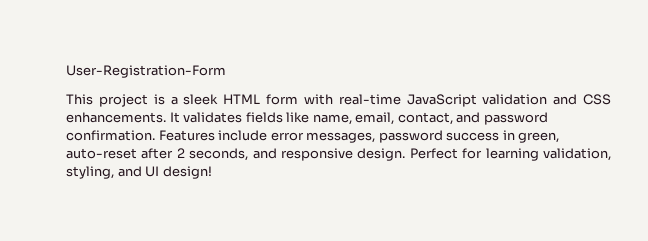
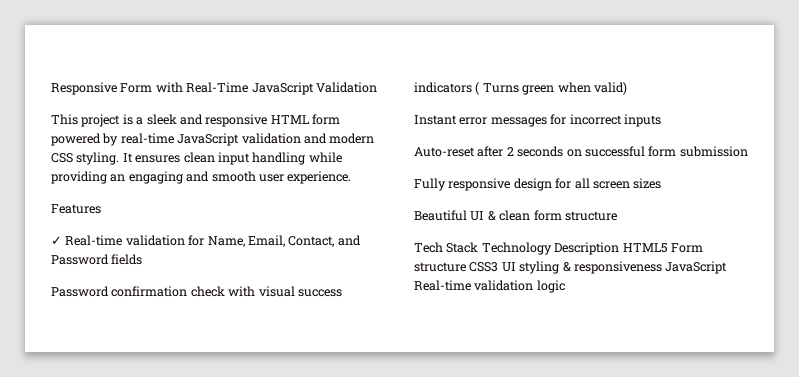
[66,65,226,78] User-Registration-Form -> [51,82,377,95] Responsive Form with Real-Time JavaScript Validation
[223,94,611,107] [66,112,548,125] [66,130,560,143] [66,148,611,161] [66,166,212,179] HTML form with real-time JavaScript validation and CSS enhancements. It validates fields like name, email, contact, and password confirmation. Features include error messages, password success in green, auto-reset after 2 seconds, and responsive design. Perfect for learning validation, styling, and UI design! -> [179,114,340,127] [51,133,375,146] [51,152,342,165] [51,171,352,184] [51,204,101,214] [51,235,361,247] [51,254,143,265] [51,286,342,297] [414,82,627,95] [414,114,661,127] [414,146,748,157] [414,178,662,191] [414,210,617,221] [414,242,703,255] [414,261,728,274] [414,280,565,293] and responsive HTML form powered by real-time JavaScript validation and modern CSS styling. It ensures clean input handling while providing an engaging and smooth user experience. // Features // ✓ Real-time validation for Name, Email, Contact, and Password fields // Password confirmation check with visual success indicators ( Turns green when valid) // Instant error messages for incorrect inputs // Auto-reset after 2 seconds on successful form submission // Fully responsive design for all screen sizes // Beautiful UI & clean form structure // Tech Stack Technology Description HTML5 Form structure CSS3 UI styling & responsiveness JavaScript Real-time validation logic

